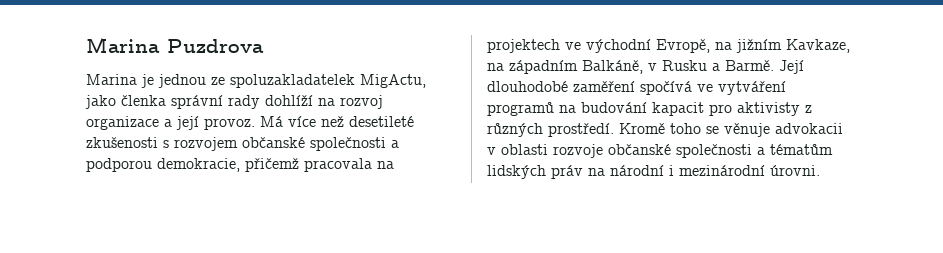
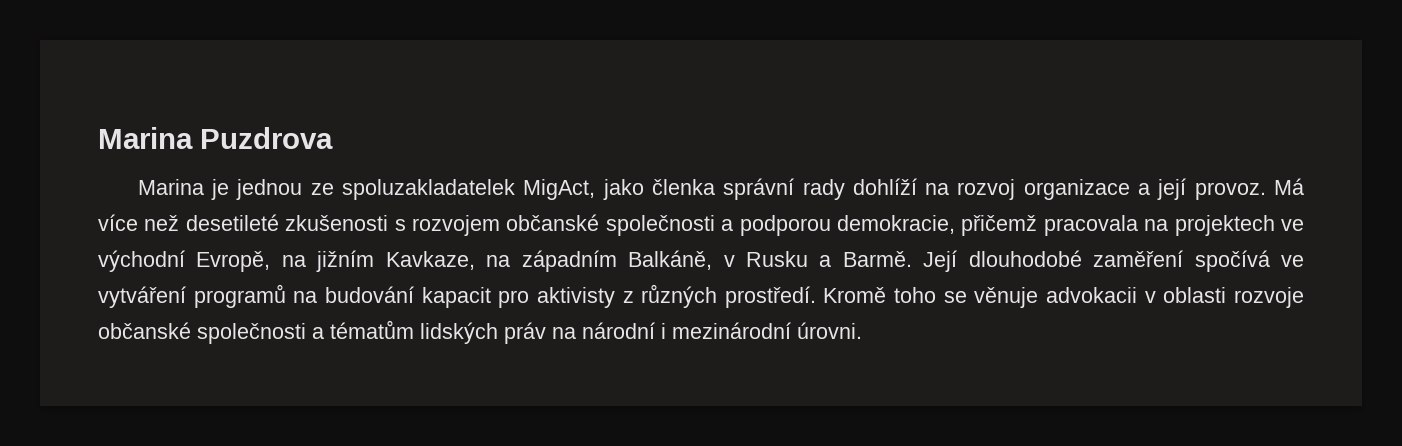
[360,74,426,88] MigActu, -> [523,179,596,200] MigAct,

